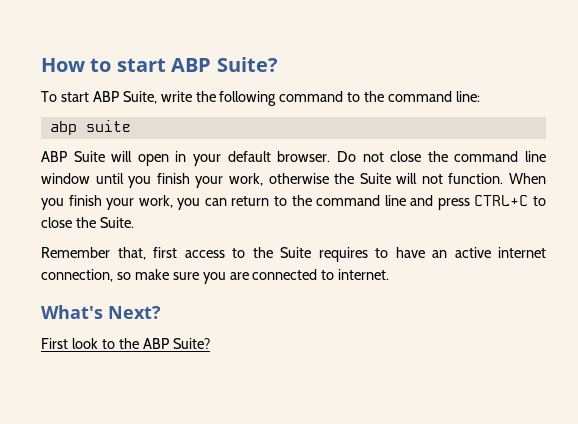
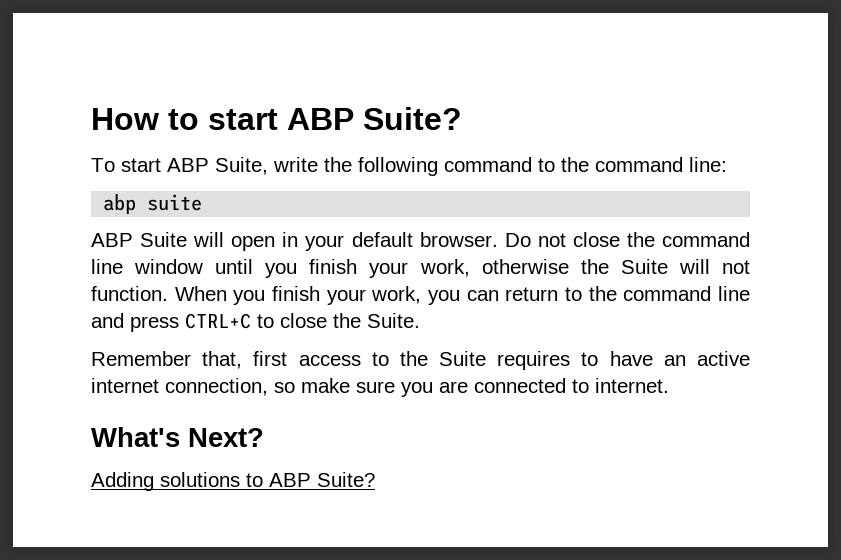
[41,338,139,349] First look to the -> [91,472,263,491] Adding solutions to

